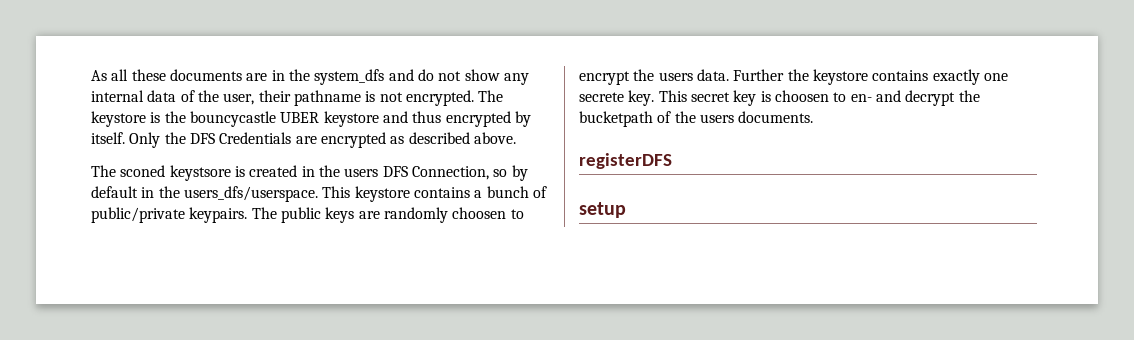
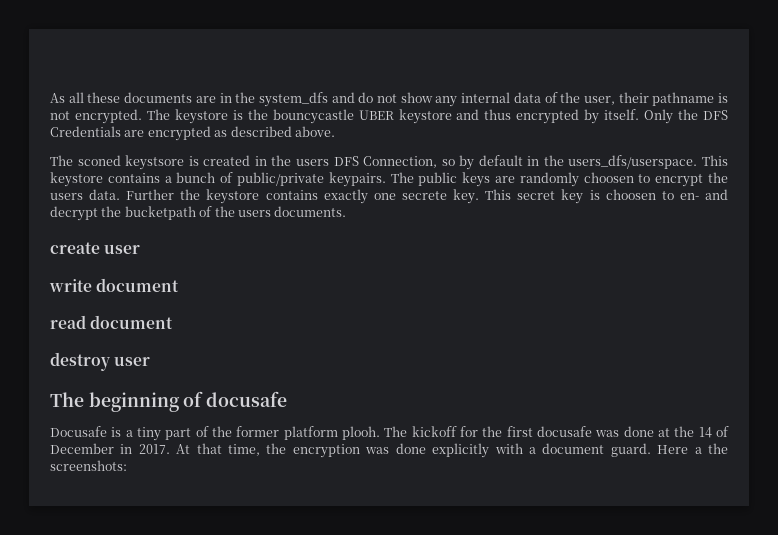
[579,153,672,169] [579,202,626,218] registerDFS // setup -> [50,242,141,254] [49,278,180,292] [50,315,174,329] [50,352,151,371] [50,391,288,412] [50,426,730,441] [50,443,728,458] [50,460,127,471] create user // write document // read document // destroy user // The beginning of docusafe // Docusafe is a tiny part of the former platform plooh. The kickoff for the first docusafe was done at the 14 of December in 2017. At that time, the encryption was done explicitly with a document guard. Here a the screenshots:

